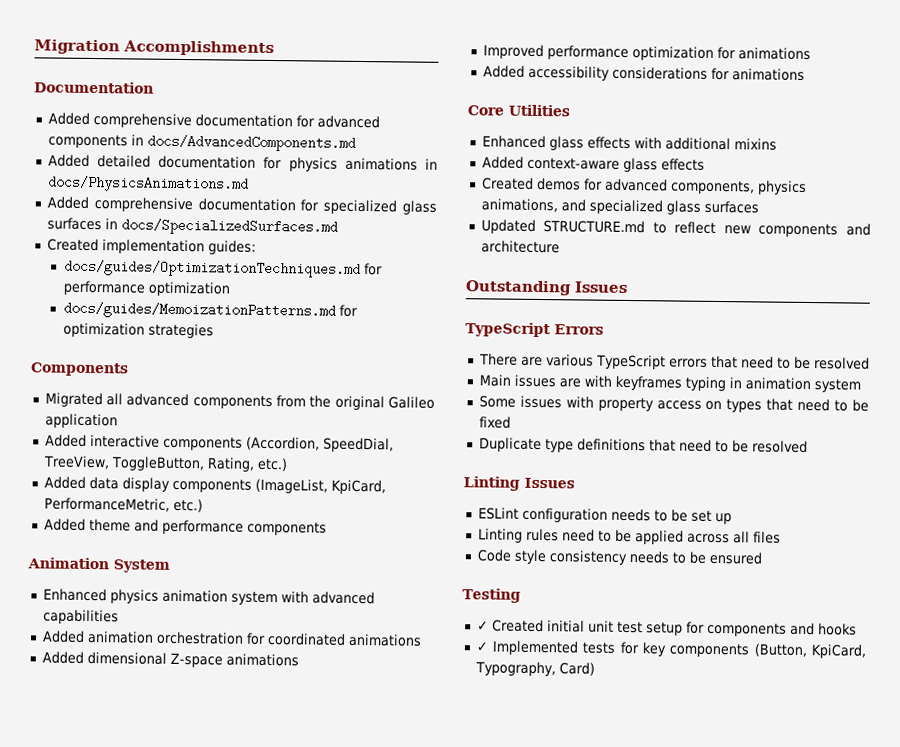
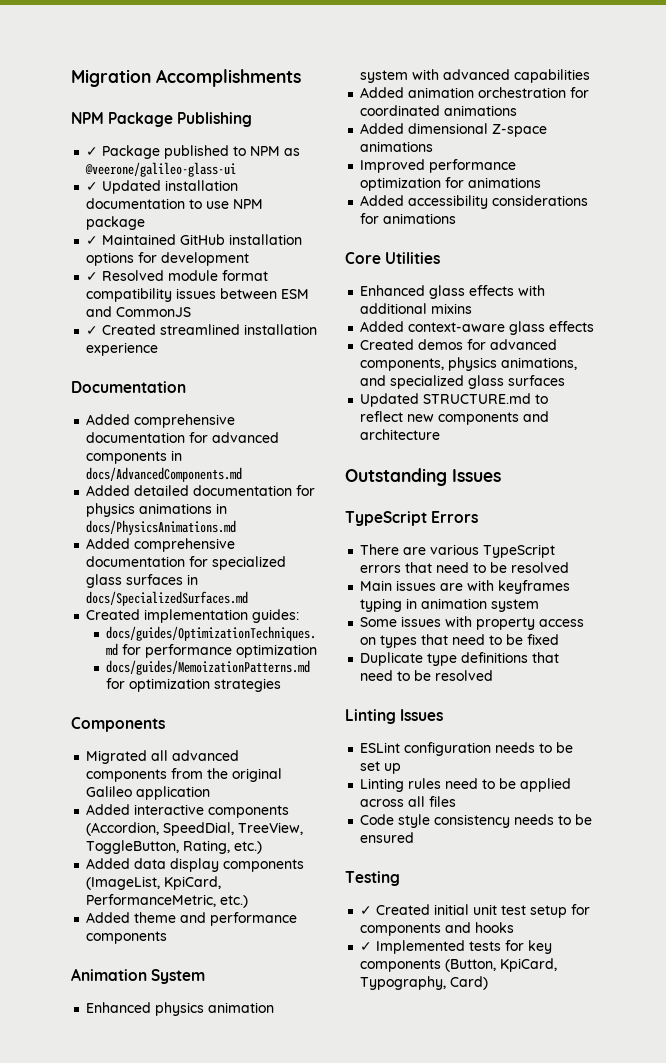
(274, 48) none -> [71,112,253,127] [86,145,301,159] [85,162,237,177] [86,180,239,194] [86,198,264,209] [86,216,146,230] [86,234,303,245] [86,252,250,266] [86,270,269,281] [86,288,310,302] [86,306,192,317] [86,324,318,335] [86,342,159,356] // NPM Package Publishing // ✓ Package published to NPM as @veerone/galileo-glass-ui // ✓ Updated installation documentation to use NPM package // ✓ Maintained GitHub installation options for development // ✓ Resolved module format compatibility issues between ESM and CommonJS // ✓ Created streamlined installation experience

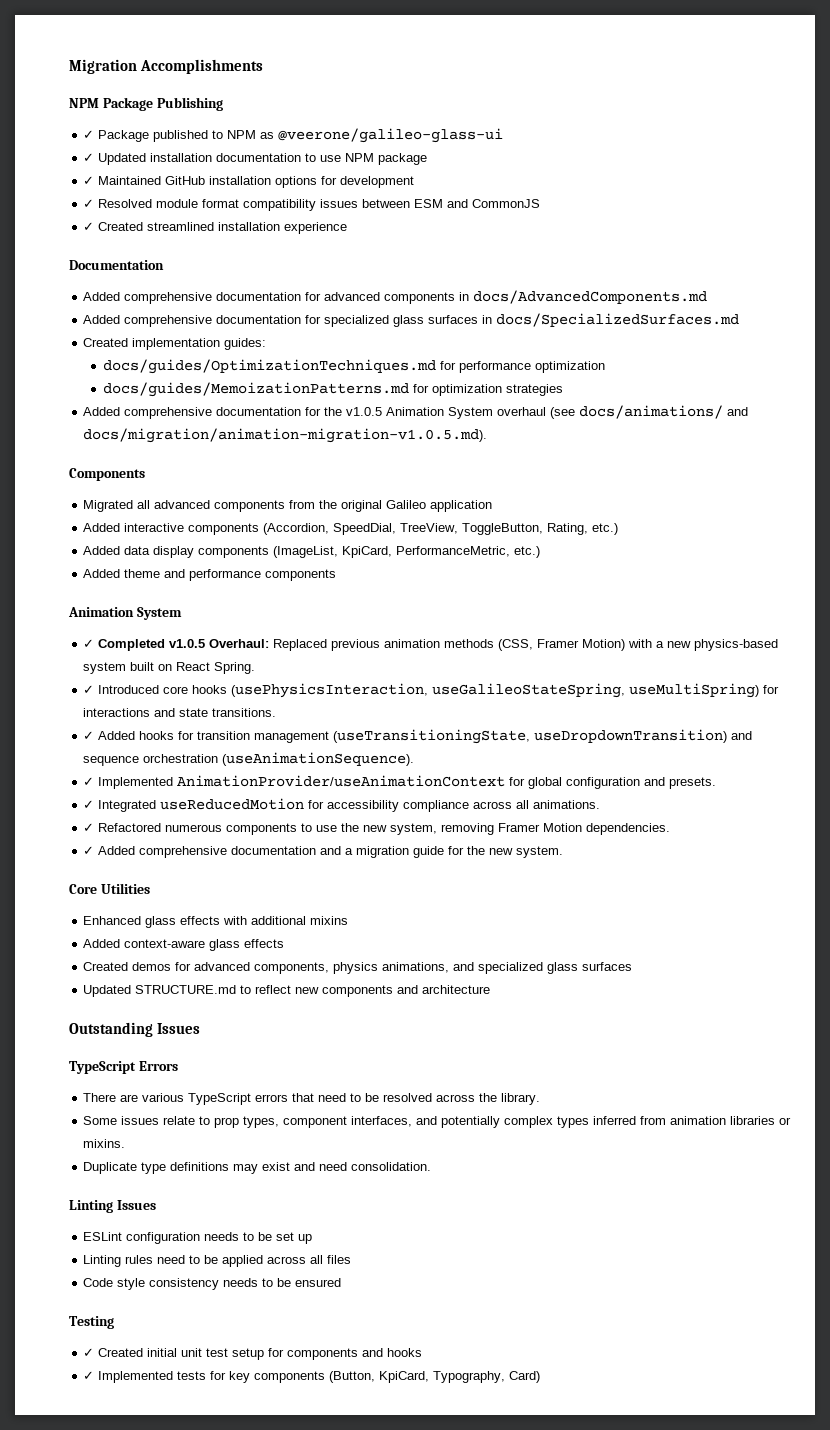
[86,485,316,496] [86,503,228,517] [86,520,237,535] // Added detailed documentation for physics animations in docs/PhysicsAnimations.md -> (708, 297) none
(282, 685) none -> [83,405,749,419] [83,428,488,443] // Added comprehensive documentation for the v1.0.5 Animation System overhaul (see docs/animations/ and docs/migration/animation-migration-v1.0.5.md).
[86,1002,275,1016] [360,69,591,83] [360,87,590,98] [360,105,518,116] [360,123,548,137] [360,141,434,152] [360,159,517,173] [360,177,542,191] [360,195,589,209] [360,213,457,224] Enhanced physics animation system with advanced capabilities // Added animation orchestration for coordinated animations // Added dimensional Z-space animations // Improved performance optimization for animations // Added accessibility considerations for animations -> [83,639,779,651] [83,662,256,674] [83,683,780,698] [83,708,277,717] [83,729,753,744] [83,752,415,766] [83,775,717,789] [83,798,601,812] [83,823,671,835] [83,846,564,858] ✓ Completed v1.0.5 Overhaul: Replaced previous animation methods (CSS, Framer Motion) with a new physics-based system built on React Spring. // ✓ Introduced core hooks (usePhysicsInteraction, useGalileoStateSpring, useMultiSpring) for interactions and state transitions. // ✓ Added hooks for transition management (useTransitioningState, useDropdownTransition) and sequence orchestration (useAnimationSequence). // ✓ Implemented AnimationProvider/useAnimationContext for global configuration and presets. // ✓ Integrated useReducedMotion for accessibility compliance across all animations. // ✓ Refactored numerous components to use the new system, removing Framer Motion dependencies. // ✓ Added comprehensive documentation and a migration guide for the new system.
[360,580,571,594] [360,598,540,612] [360,616,585,630] [360,634,560,648] [360,652,560,666] [360,670,494,681] // Main issues are with keyframes typing in animation system // Some issues with property access on types that need to be fixed // Duplicate type definitions that need to be resolved -> [436,1093,541,1105] [83,1116,792,1128] [83,1139,126,1148] [83,1162,432,1174] across the library. // Some issues relate to prop types, component interfaces, and potentially complex types inferred from animation libraries or mixins. // Duplicate type definitions may exist and need consolidation.

